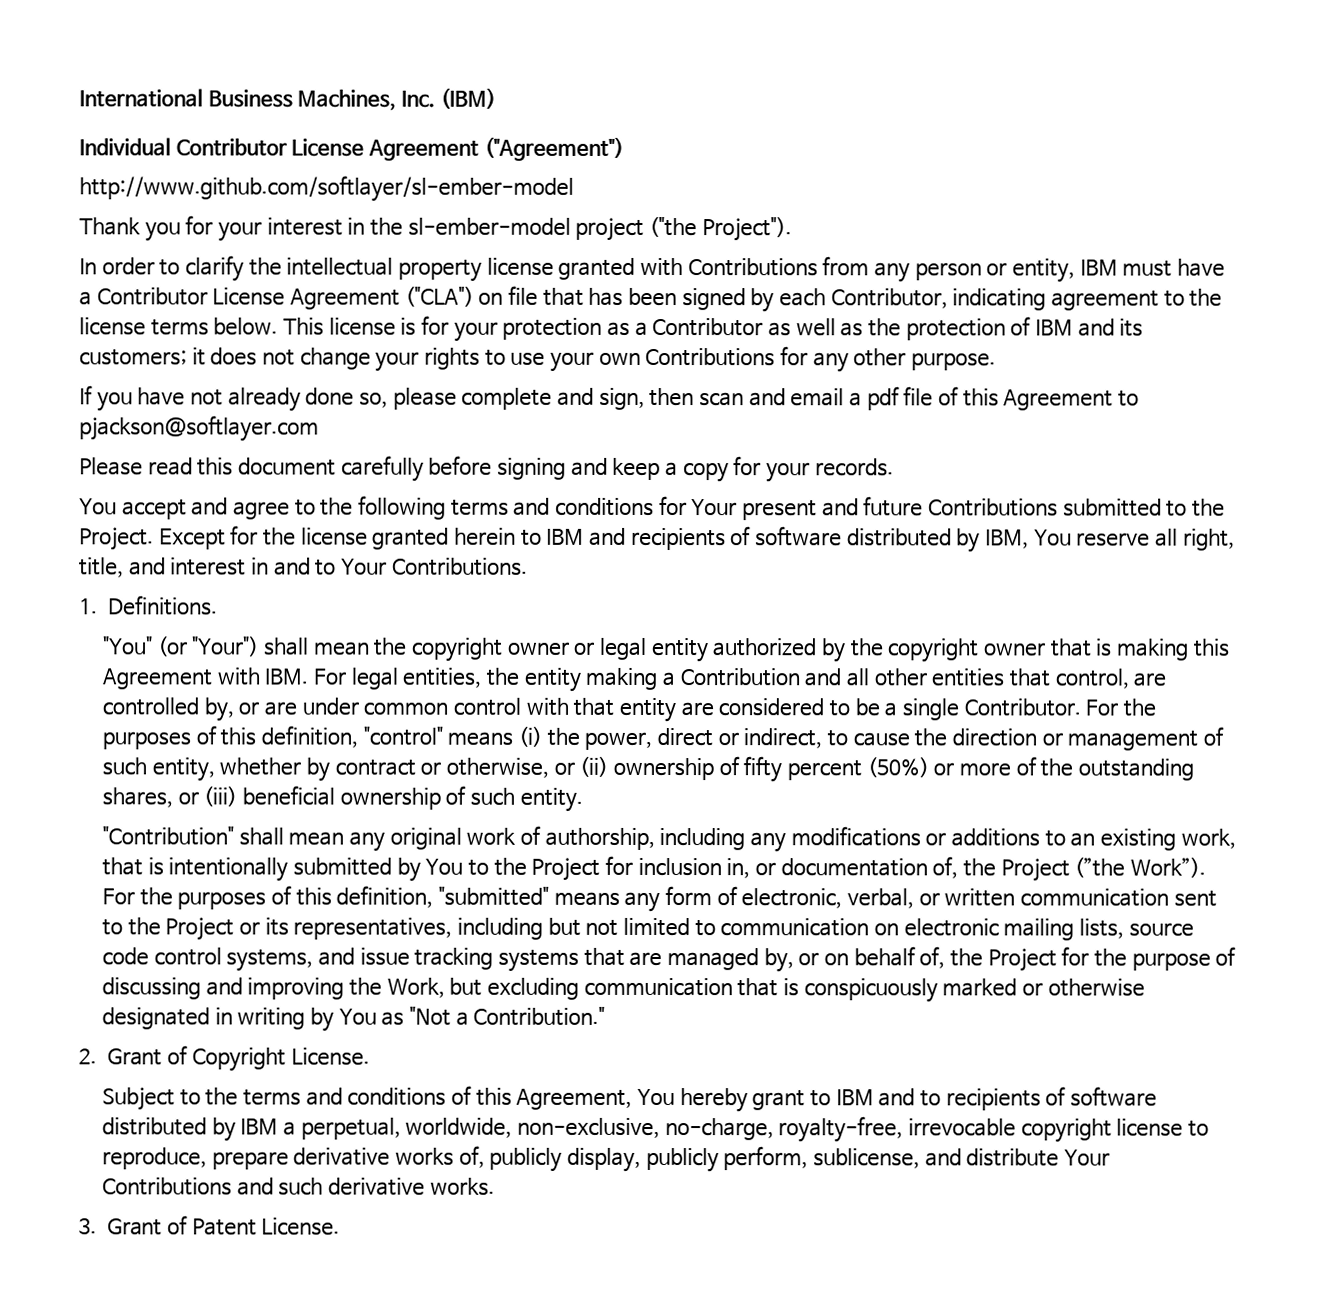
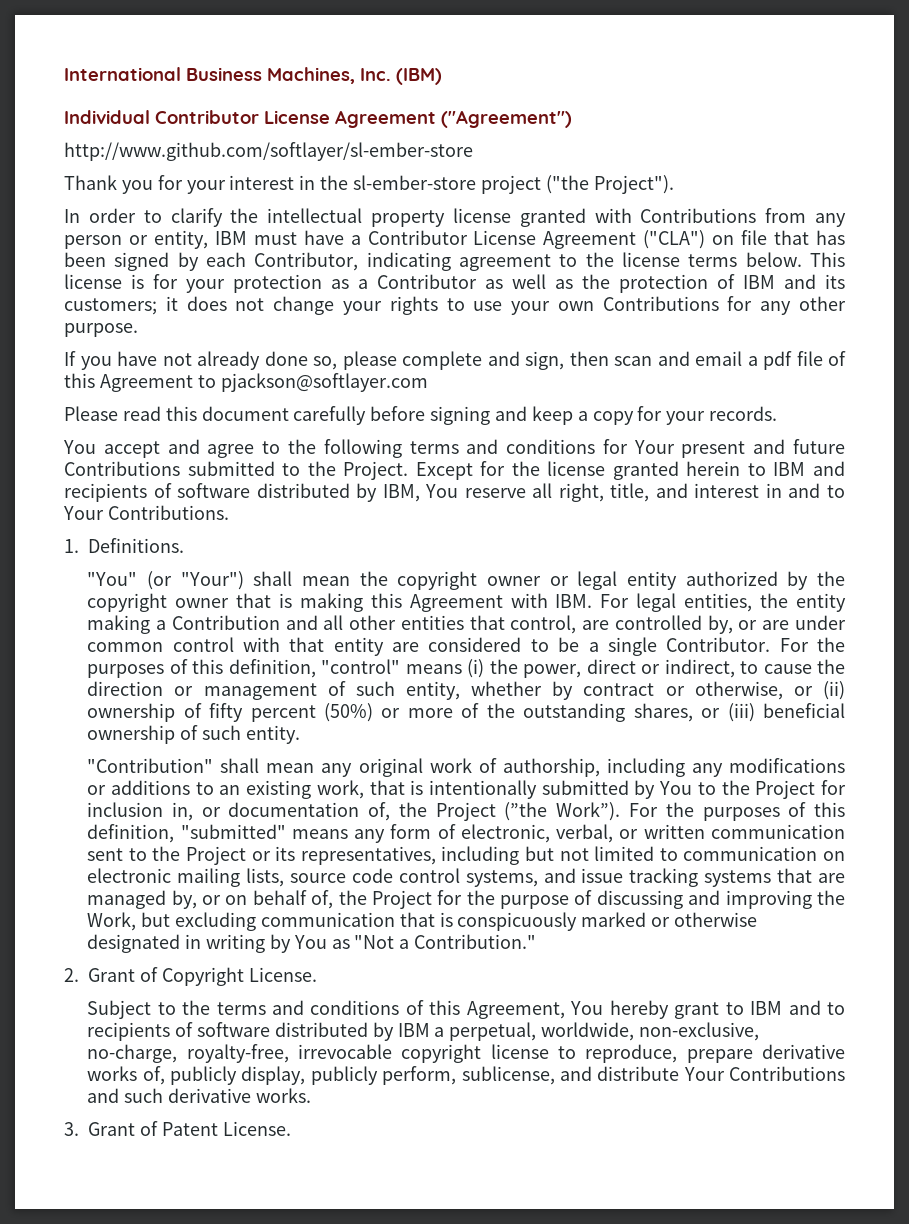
[79,175,574,202] http://www.github.com/softlayer/sl-ember-model -> [64,142,473,161] http://www.github.com/softlayer/sl-ember-store
[407,217,571,236] sl-ember-model -> [353,175,477,190] sl-ember-store

